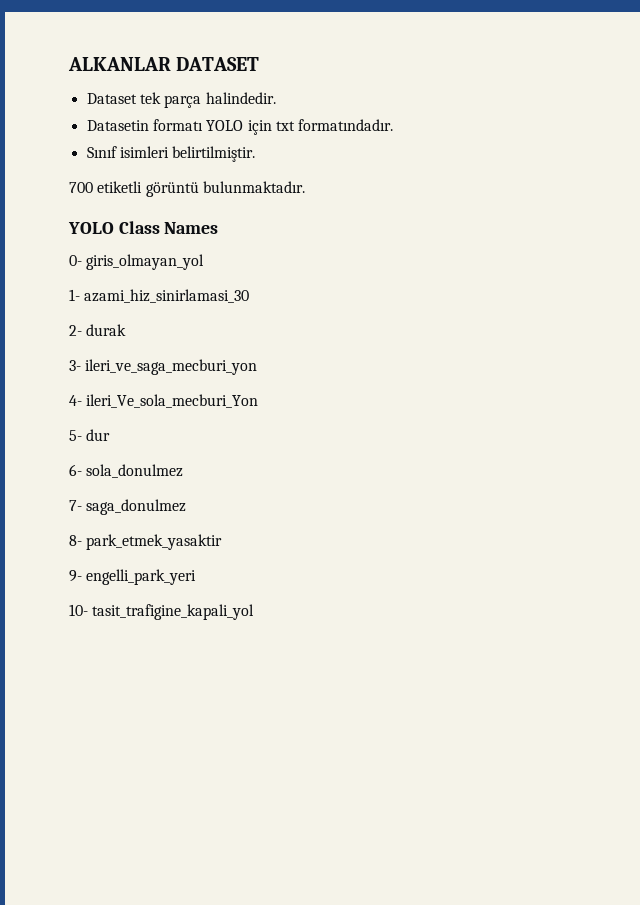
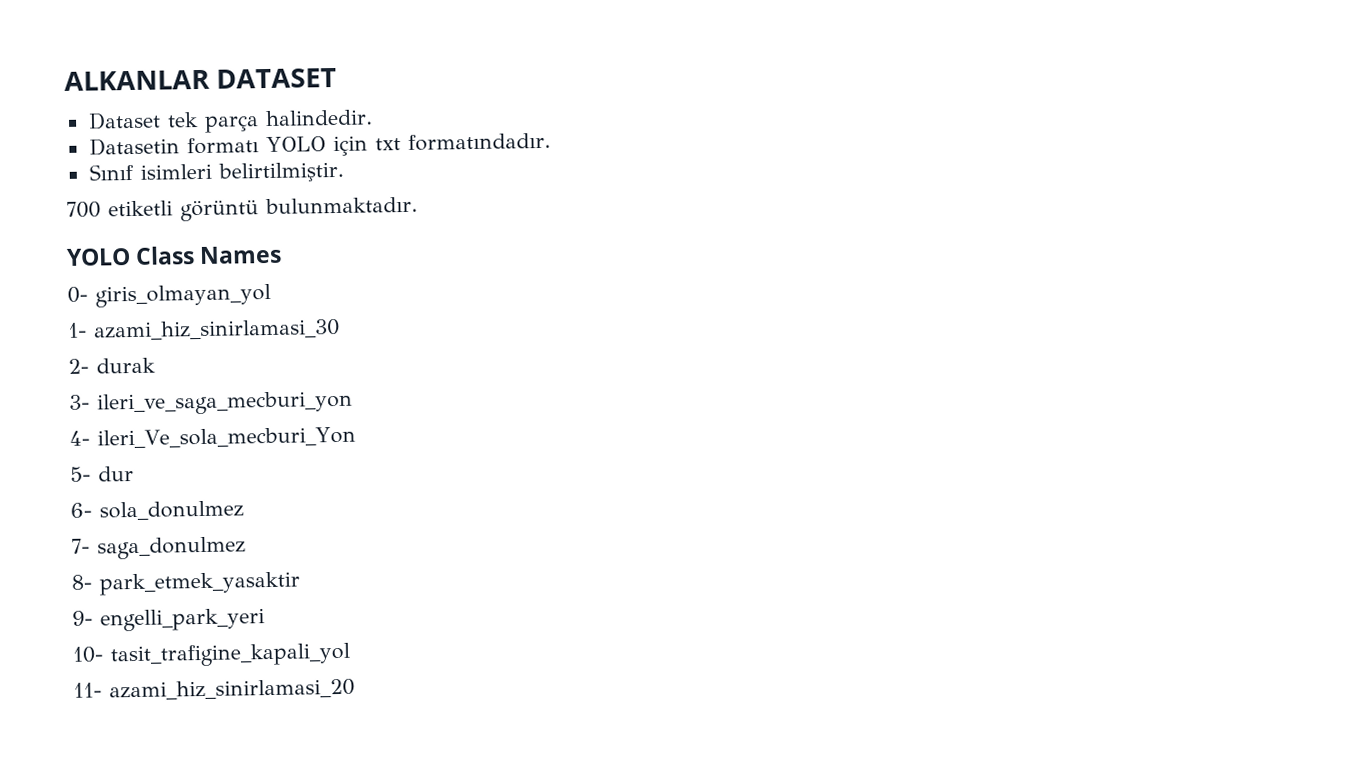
(255, 612) none -> [73,678,355,701] // 11- azami_hiz_sinirlamasi_20

